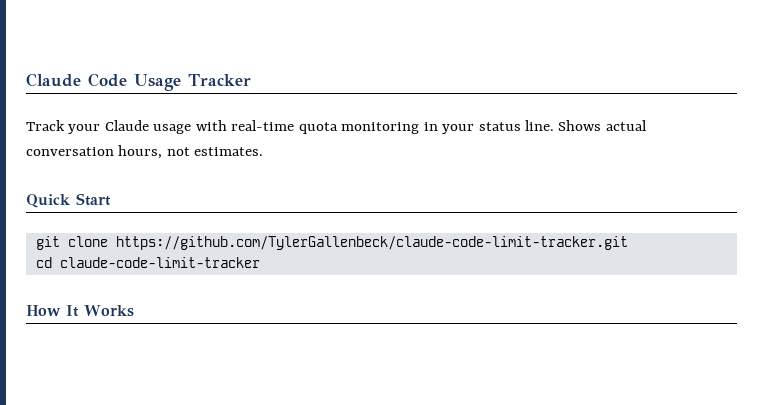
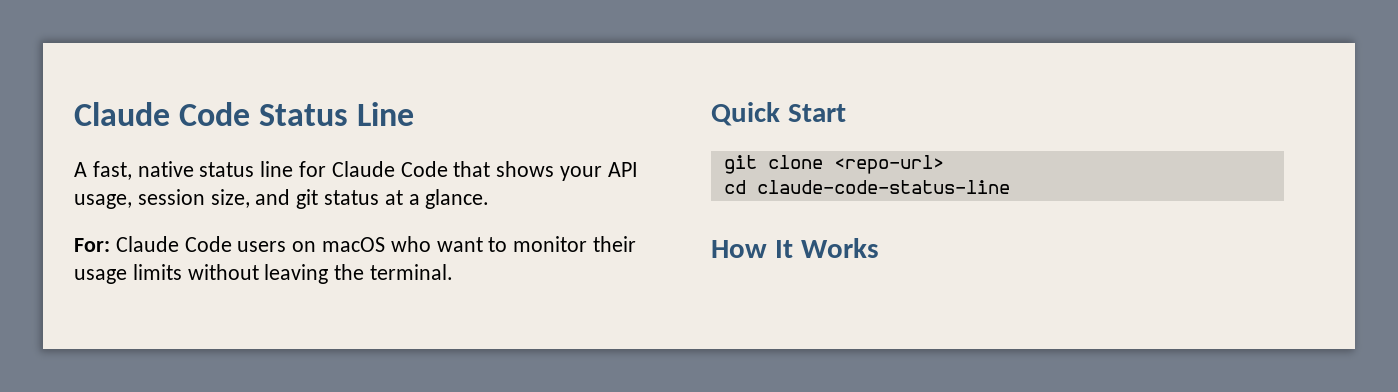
[26,73,251,91] [26,120,647,134] [26,145,264,159] Claude Code Usage Tracker // Track your Claude usage with real-time quota monitoring in your status line. Shows actual conversation hours, not estimates. -> [74,102,415,126] [74,161,638,181] [74,189,490,209] [74,236,637,252] [74,264,454,284] Claude Code Status Line // A fast, native status line for Claude Code that shows your API usage, session size, and git status at a glance. // For: Claude Code users on macOS who want to monitor their usage limits without leaving the terminal.
[115,236,628,250] https://github.com/TylerGallenbeck/claude-code-limit-tracker.git -> [833,155,944,174] <repo-url>
[59,257,260,268] claude-code-limit-tracker -> [756,180,1010,194] claude-code-status-line

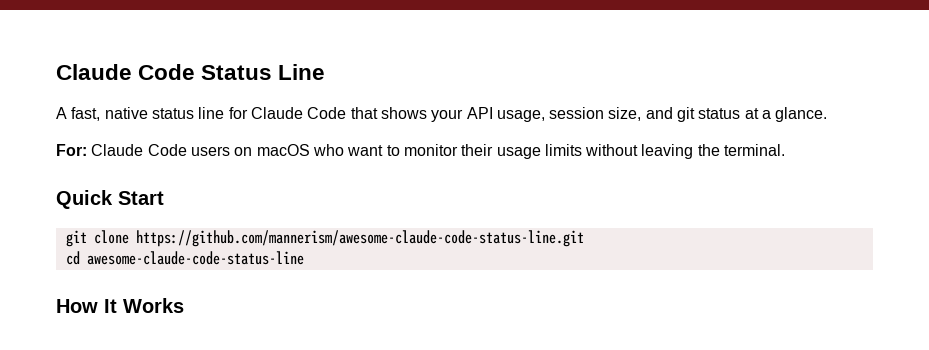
[833,155,944,174] <repo-url> -> [135,230,584,247] https://github.com/mannerism/awesome-claude-code-status-line.git
[756,180,1010,194] claude-code-status-line -> [86,251,304,265] awesome-claude-code-status-line

